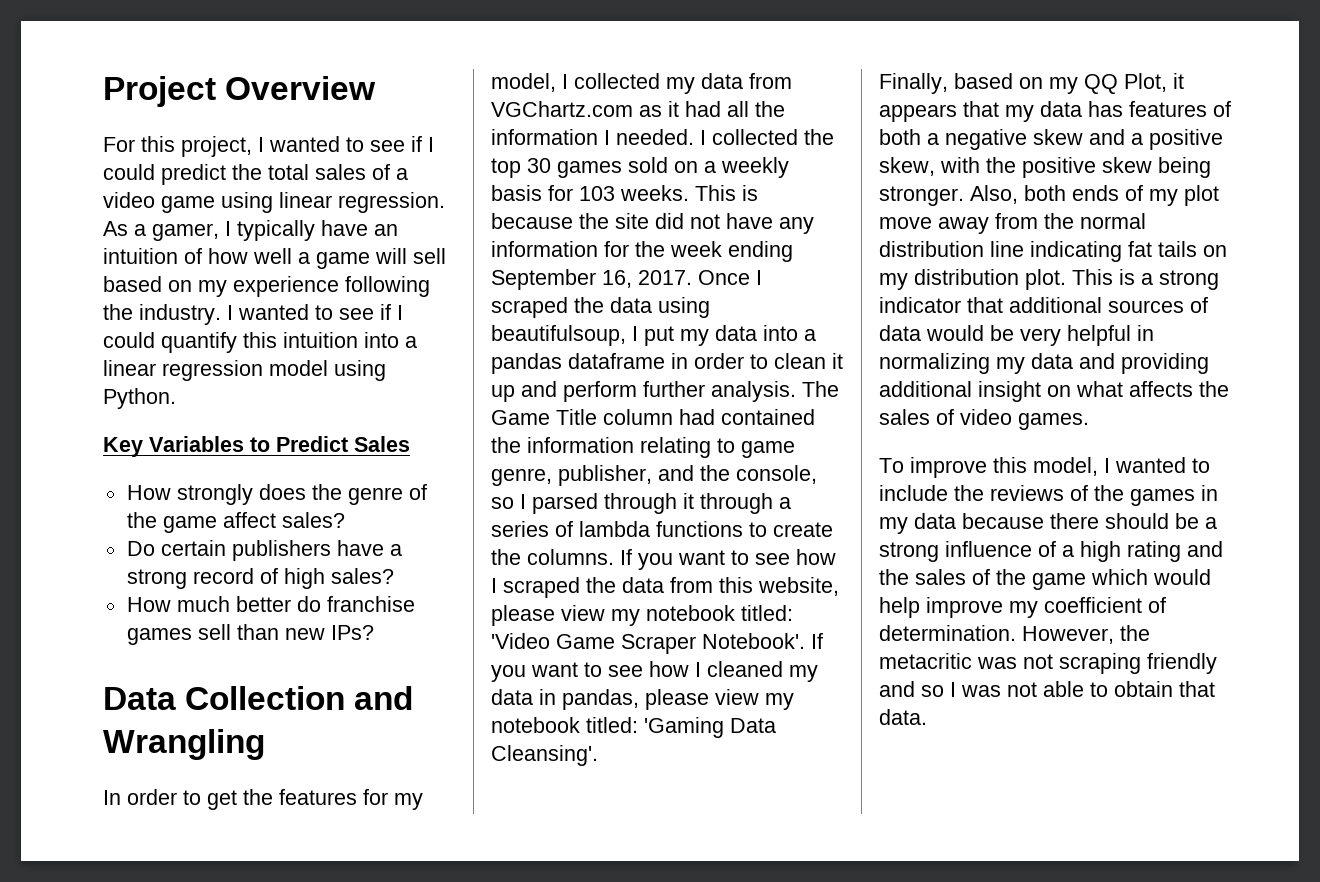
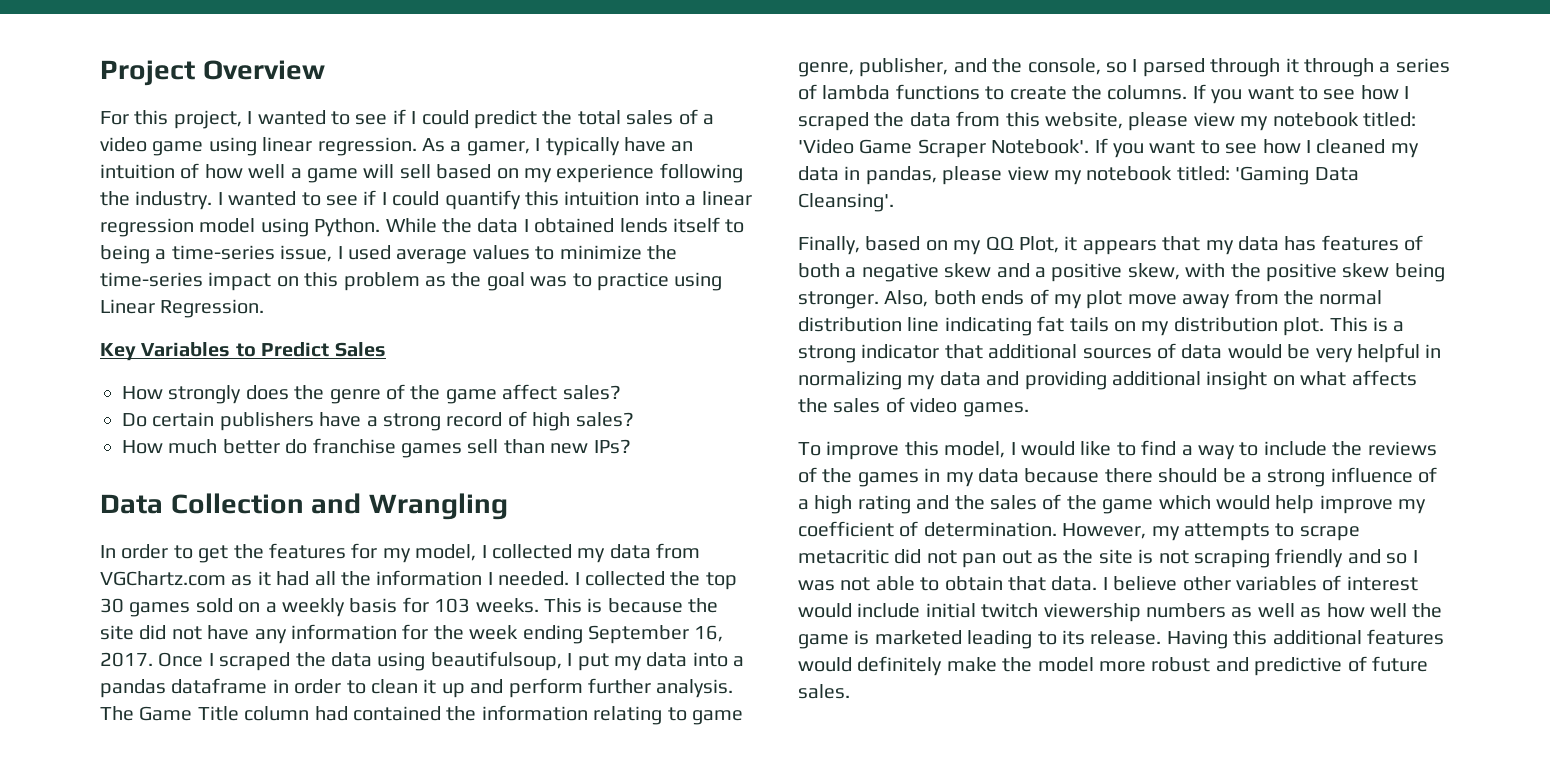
(176, 398) none -> [385,217,745,233] [100,245,677,264] [100,272,723,291] [100,299,265,318] While the data I obtained lends itself to being a time-series issue, I used average values to minimize the time-series impact on this problem as the goal was to practice using Linear Regression.
[1115,457,1186,473] wanted -> [1021,440,1235,460] would like to find a way
[1120,625,1150,641] [879,653,1017,669] the metacritic was -> [1151,523,1360,541] [798,549,1154,568] my attempts to scrape metacritic did not pan out as the site is
(927, 717) none -> [1102,575,1418,591] [798,603,1443,622] [798,629,1444,649] [798,656,1428,676] [798,684,850,699] I believe other variables of interest would include initial twitch viewership numbers as well as how well the game is marketed leading to its release. Having this additional features would definitely make the model more robust and predictive of future sales.

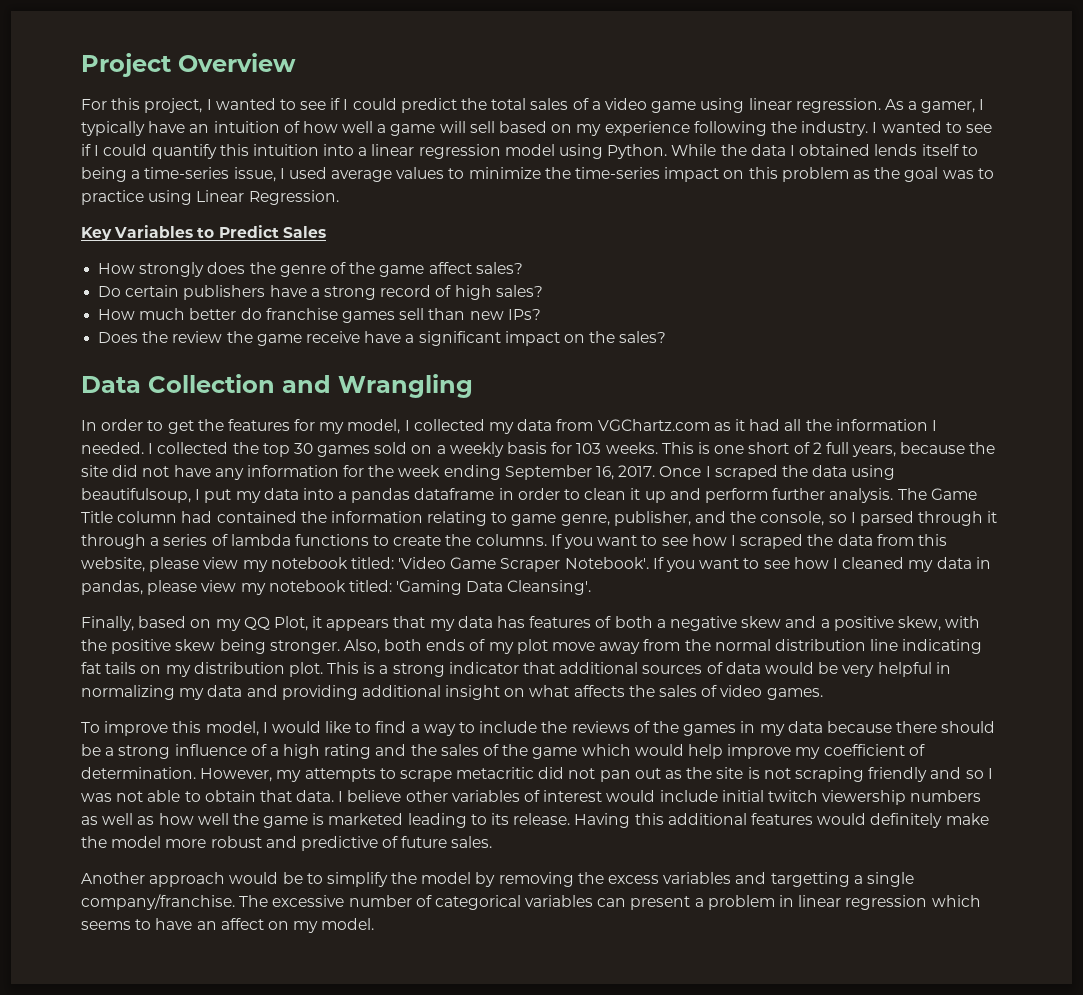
(631, 446) none -> [98,331,667,346] // Does the review the game receive have a significant impact on the sales?
(603, 605) none -> [714,442,897,457] one short of 2 full years,
(850, 691) none -> [81,872,914,887] [81,894,981,910] [81,918,375,933] // Another approach would be to simplify the model by removing the excess variables and targetting a single company/franchise. The excessive number of categorical variables can present a problem in linear regression which seems to have an affect on my model.

